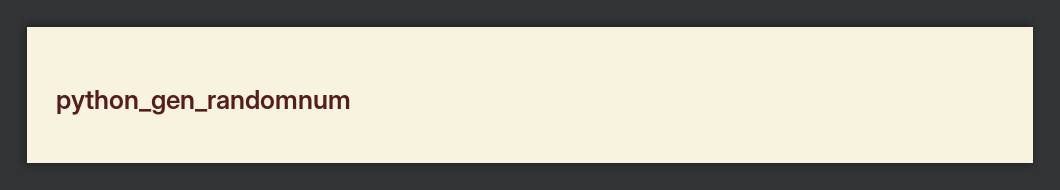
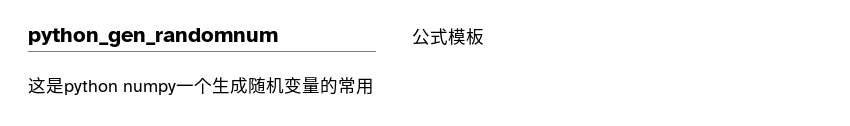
(351, 102) none -> [28,77,374,95] [412,28,484,45] // 这是python numpy一个生成随机变量的常用公式模板

